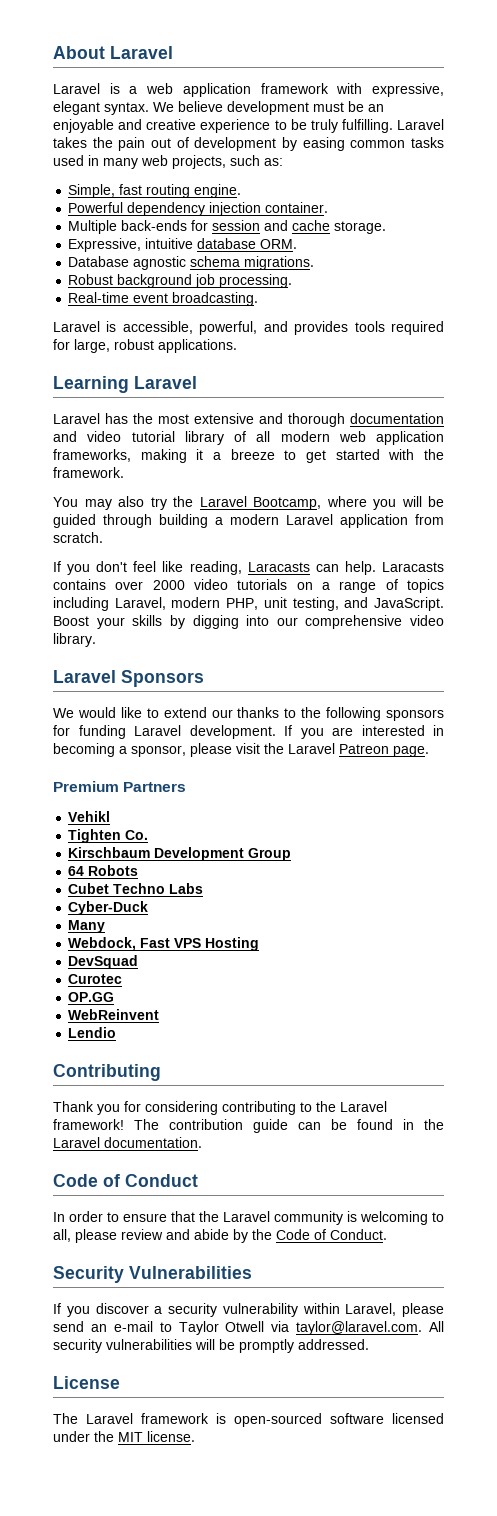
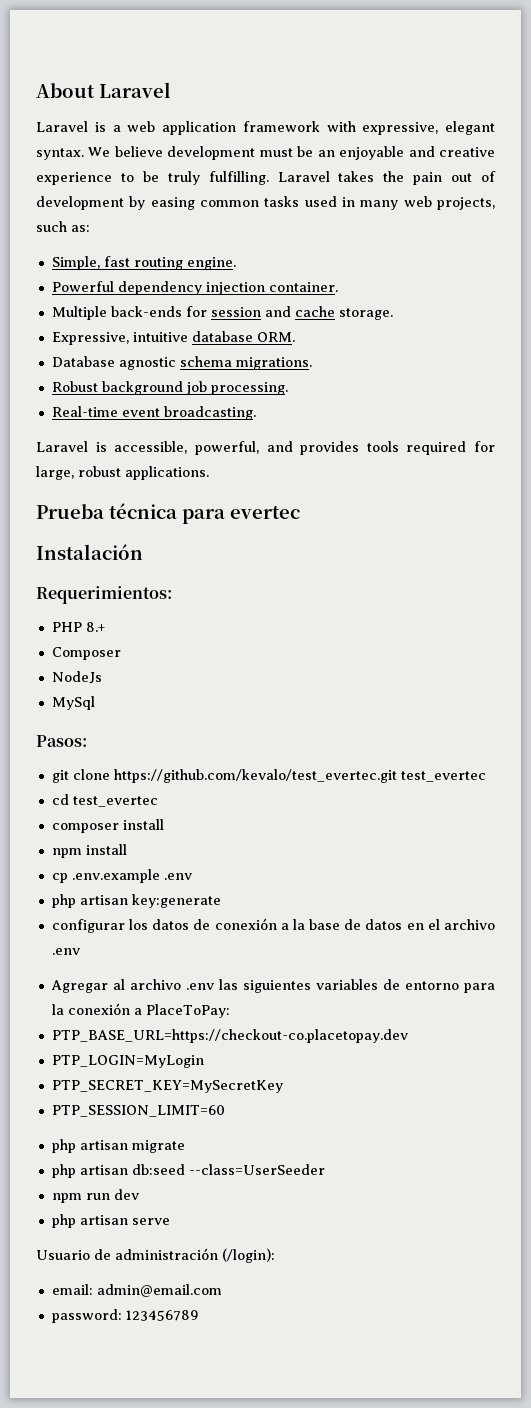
[53,376,197,393] [53,413,444,427] [53,431,444,445] [53,449,445,463] [53,467,124,478] [53,496,444,510] [53,514,444,528] [53,532,103,543] [53,561,444,575] [53,579,444,593] [53,597,445,611] [53,615,444,629] [53,633,96,647] [53,670,204,687] [53,707,444,721] [53,725,444,739] [53,743,429,757] [53,781,187,792] [68,811,111,822] [68,829,149,843] [68,847,292,861] [68,865,139,876] [68,883,204,894] [68,901,149,915] [68,920,106,933] [68,937,260,951] [68,955,139,969] [68,974,123,984] [68,992,115,1002] [68,1009,160,1020] [68,1027,117,1038] [53,1064,161,1081] [53,1101,387,1115] [53,1119,444,1133] [53,1137,202,1148] [53,1174,198,1187] [53,1211,444,1225] [53,1229,387,1243] [53,1266,252,1283] [53,1303,444,1317] [53,1321,444,1335] [53,1339,369,1353] [53,1376,120,1389] [53,1413,444,1427] [53,1431,195,1442] Learning Laravel // Laravel has the most extensive and thorough documentation and video tutorial library of all modern web application frameworks, making it a breeze to get started with the framework. // You may also try the Laravel Bootcamp, where you will be guided through building a modern Laravel application from scratch. // If you don't feel like reading, Laracasts can help. Laracasts contains over 2000 video tutorials on a range of topics including Laravel, modern PHP, unit testing, and JavaScript. Boost your skills by digging into our comprehensive video library. // Laravel Sponsors // We would like to extend our thanks to the following sponsors for funding Laravel development. If you are interested in becoming a sponsor, please visit the Laravel Patreon page. // Premium Partners // Vehikl // Tighten Co. // Kirschbaum Development Group // 64 Robots // Cubet Techno Labs // Cyber-Duck // Many // Webdock, Fast VPS Hosting // DevSquad // Curotec // OP.GG // WebReinvent // Lendio // Contributing // Thank you for considering contributing to the Laravel framework! The contribution guide can be found in the Laravel documentation. // Code of Conduct // In order to ensure that the Laravel community is welcoming to all, please review and abide by the Code of Conduct. // Security Vulnerabilities // If you discover a security vulnerability within Laravel, please send an e-mail to Taylor Otwell via taylor@laravel.com. All security vulnerabilities will be promptly addressed. // License // The Laravel framework is open-sourced software licensed under the MIT license. -> [36,503,300,524] [36,544,143,560] [36,586,172,604] [51,622,105,632] [51,647,121,660] [51,671,102,684] [51,696,95,710] [36,735,87,747] [51,769,486,783] [51,794,158,807] [51,819,164,833] [51,844,127,858] [51,869,192,883] [51,894,221,908] [51,918,496,933] [51,948,80,955] [50,979,495,993] [51,1003,230,1018] [51,1029,408,1043] [51,1055,204,1068] [51,1080,283,1093] [51,1105,225,1117] [51,1139,185,1153] [51,1164,325,1178] [51,1189,139,1203] [51,1214,170,1228] [36,1248,275,1263] [51,1284,222,1297] [51,1309,199,1323] Prueba técnica para evertec // Instalación // Requerimientos: // PHP 8.+ // Composer // NodeJs // MySql // Pasos: // git clone https://github.com/kevalo/test_evertec.git test_evertec // cd test_evertec // composer install // npm install // cp .env.example .env // php artisan key:generate // configurar los datos de conexión a la base de datos en el archivo .env // Agregar al archivo .env las siguientes variables de entorno para la conexión a PlaceToPay: // PTP_BASE_URL=https://checkout-co.placetopay.dev // PTP_LOGIN=MyLogin // PTP_SECRET_KEY=MySecretKey // PTP_SESSION_LIMIT=60 // php artisan migrate // php artisan db:seed --class=UserSeeder // npm run dev // php artisan serve // Usuario de administración (/login): // email: admin@email.com // password: 123456789

